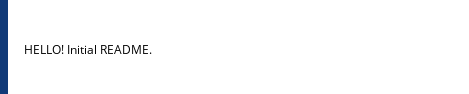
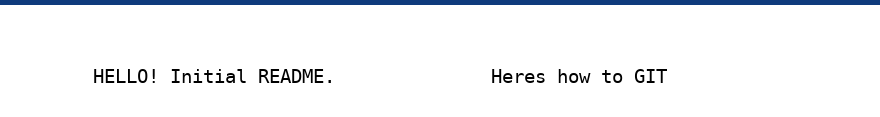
(153, 49) none -> [491,69,667,83] // Heres how to GIT

